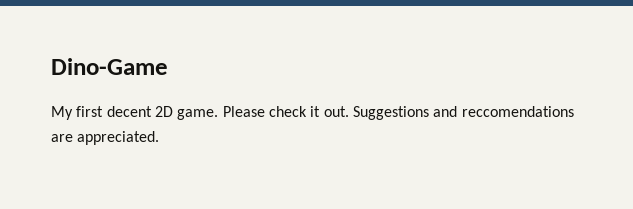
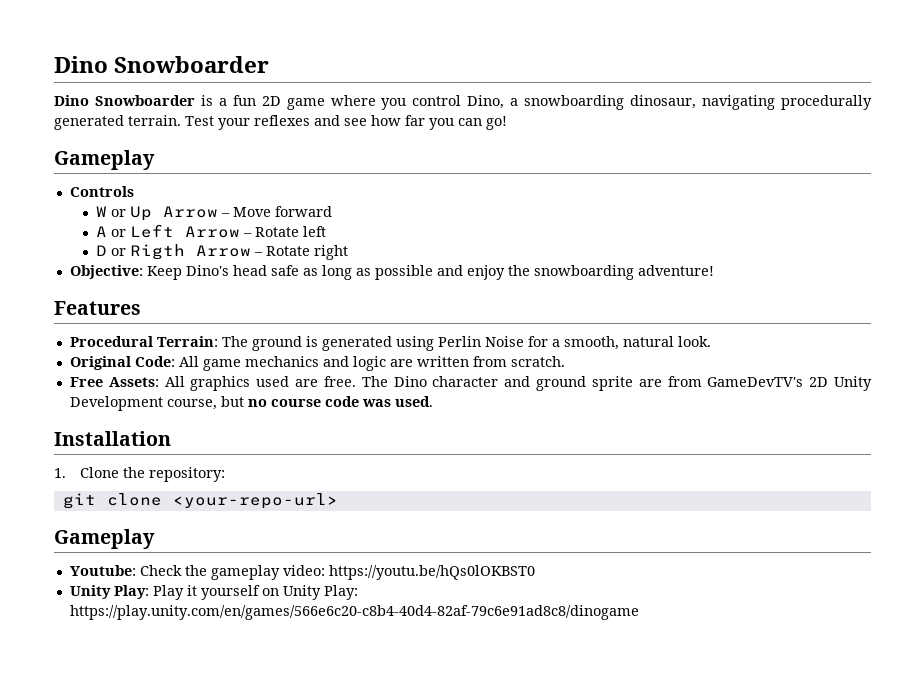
[51,58,168,75] [51,106,574,120] [51,131,160,145] Dino-Game // My first decent 2D game. Please check it out. Suggestions and reccomendations are appreciated. -> [54,56,270,73] [54,95,872,110] [54,115,507,130] [54,150,155,170] [69,186,134,197] [95,206,332,221] [95,224,326,238] [95,244,348,260] [69,265,714,280] [54,301,141,315] [69,336,711,351] [69,356,565,371] [69,376,873,391] [69,396,433,411] [54,431,171,446] [54,467,225,482] [62,493,338,509] [54,529,155,549] [69,565,535,580] [69,585,358,600] [69,605,639,620] Dino Snowboarder // Dino Snowboarder is a fun 2D game where you control Dino, a snowboarding dinosaur, navigating procedurally generated terrain. Test your reflexes and see how far you can go! // Gameplay // Controls // W or Up Arrow – Move forward // A or Left Arrow – Rotate left // D or Rigth Arrow – Rotate right // Objective: Keep Dino's head safe as long as possible and enjoy the snowboarding adventure! // Features // Procedural Terrain: The ground is generated using Perlin Noise for a smooth, natural look. // Original Code: All game mechanics and logic are written from scratch. // Free Assets: All graphics used are free. The Dino character and ground sprite are from GameDevTV's 2D Unity Development course, but no course code was used. // Installation // 1. Clone the repository: // git clone <your-repo-url> // Gameplay // Youtube: Check the gameplay video: https://youtu.be/hQs0lOKBST0 // Unity Play: Play it yourself on Unity Play: https://play.unity.com/en/games/566e6c20-c8b4-40d4-82af-79c6e91ad8c8/dinogame

